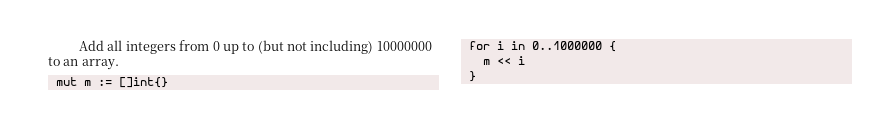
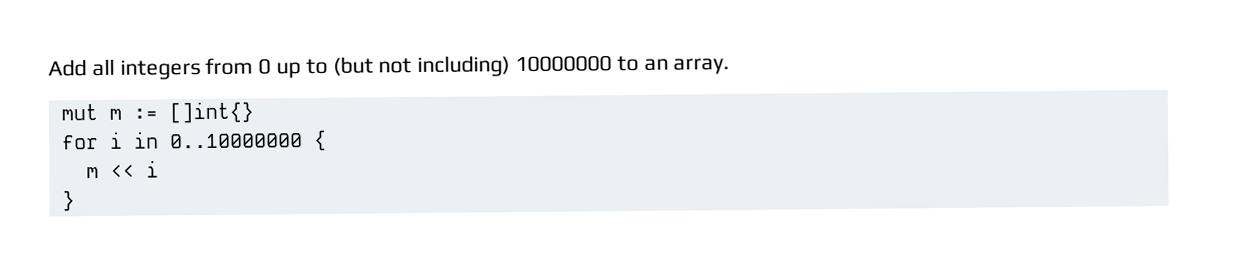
[531,41,602,50] 0..1000000 -> [169,133,303,149] 0..10000000

